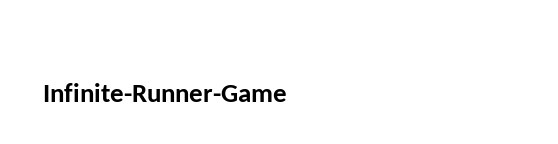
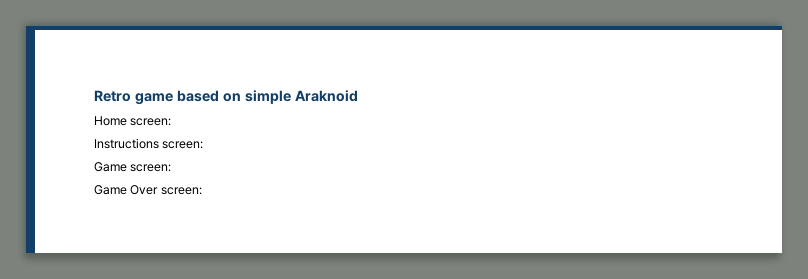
[43,83,287,102] Infinite-Runner-Game -> [94,90,358,105] [94,116,172,126] [94,138,204,149] [94,162,172,172] [94,185,202,195] Retro game based on simple Araknoid // Home screen: // Instructions screen: // Game screen: // Game Over screen:

